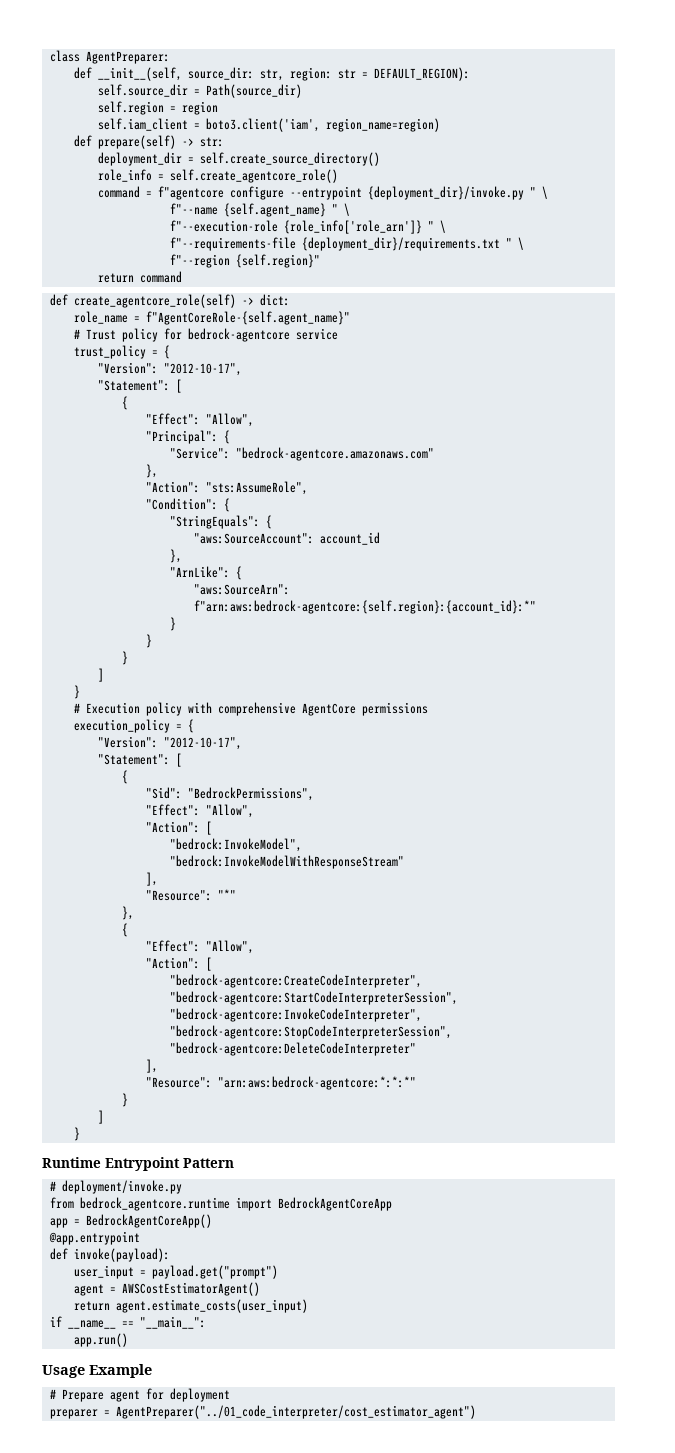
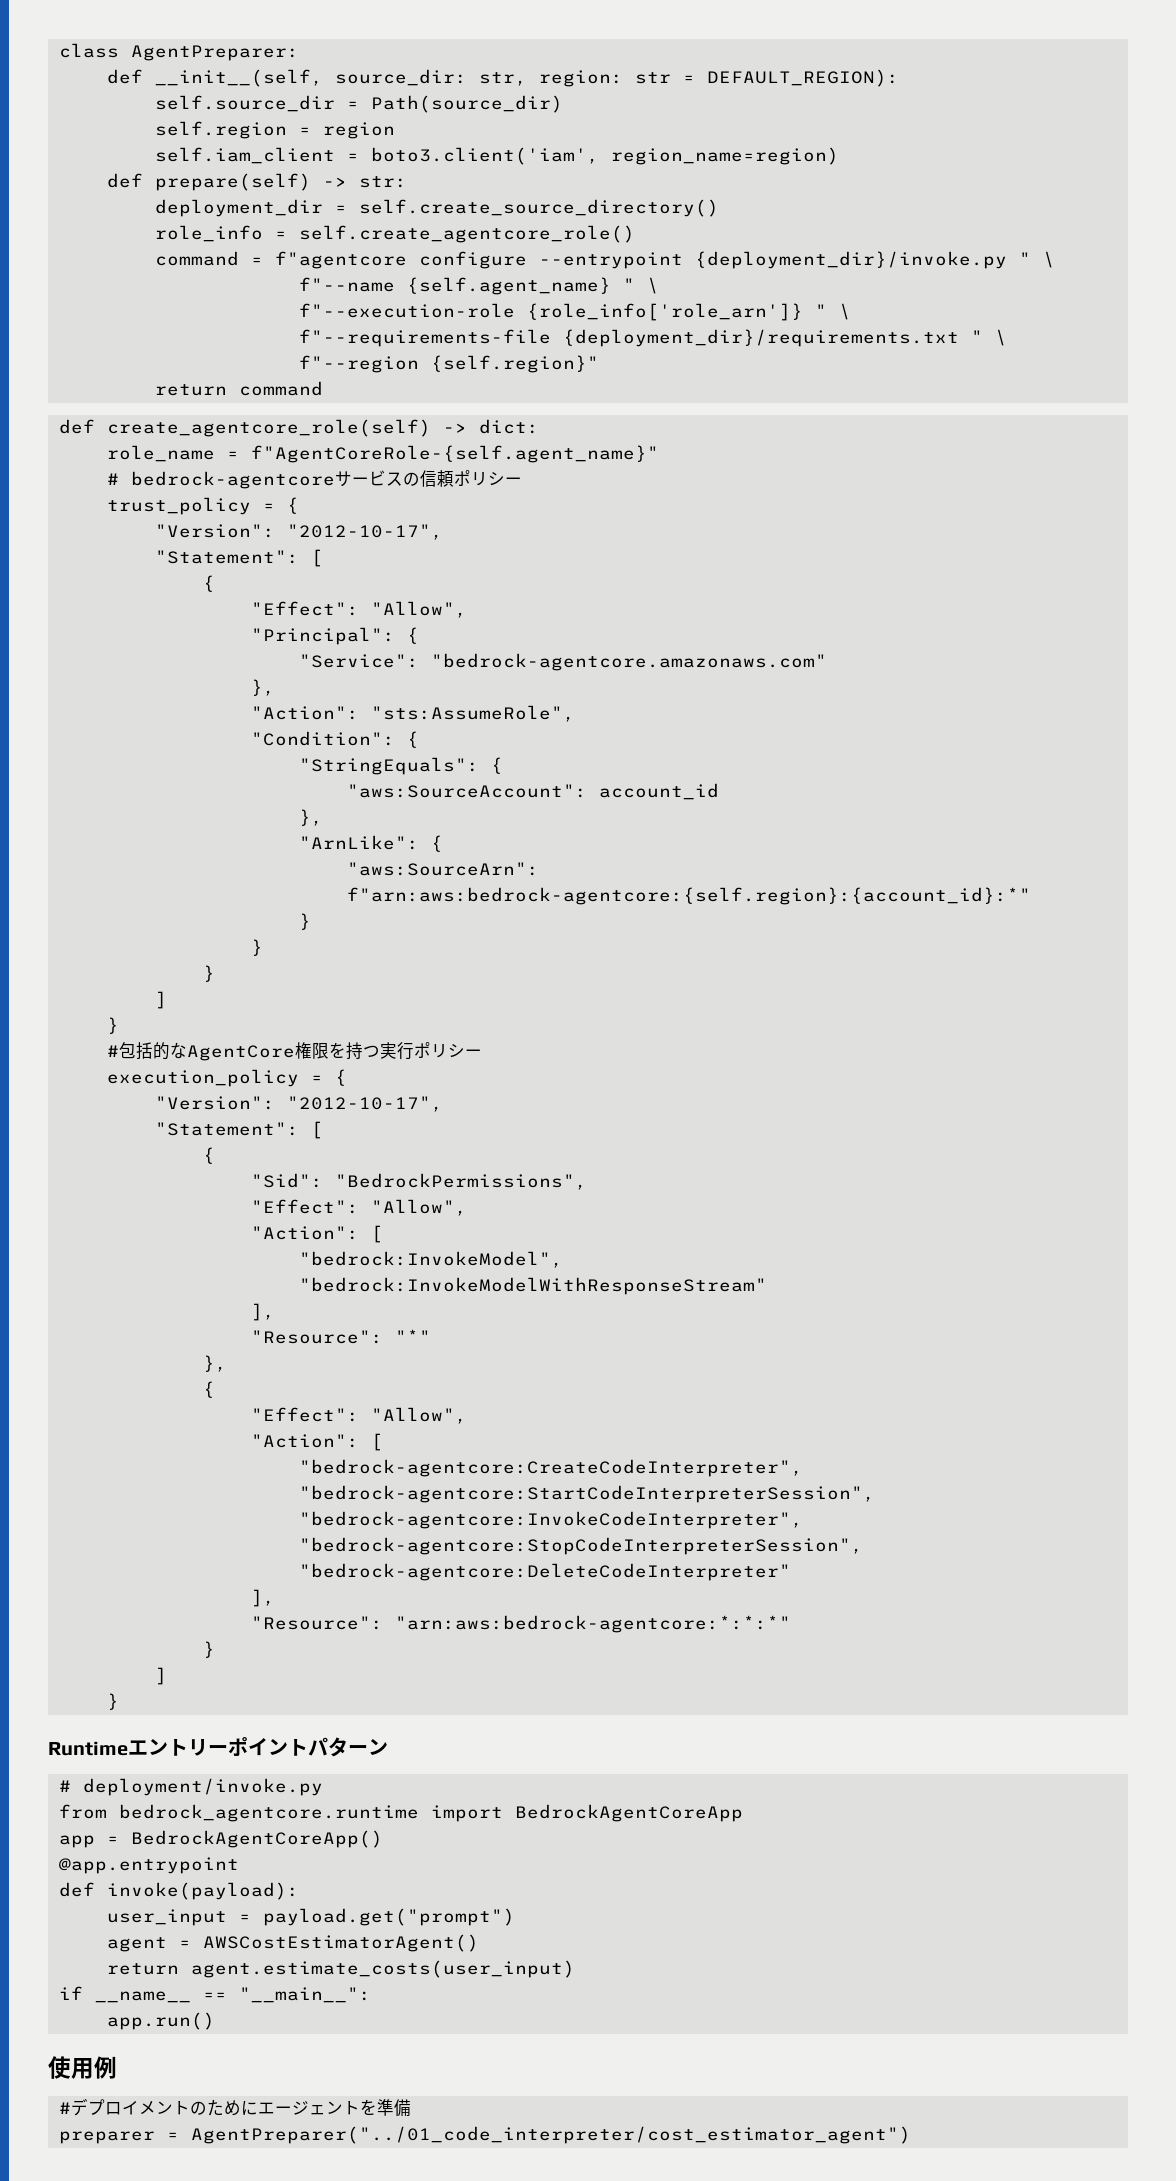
[85,328,338,342] Trust policy for bedrock-agentcore service -> [130,470,522,489] bedrock-agentcoreサービスの信頼ポリシー
[85,702,428,716] Execution policy with comprehensive AgentCore permissions -> [118,1042,482,1061] 包括的なAgentCore権限を持つ実行ポリシー
[105,1157,234,1171] Entrypoint Pattern -> [128,1737,388,1757] エントリーポイントパターン
[42,1364,152,1378] [49,1388,230,1402] Usage Example // # Prepare agent for deployment -> [48,2056,117,2079] [58,2098,411,2116] 使用例 // #デプロイメントのためにエージェントを準備

